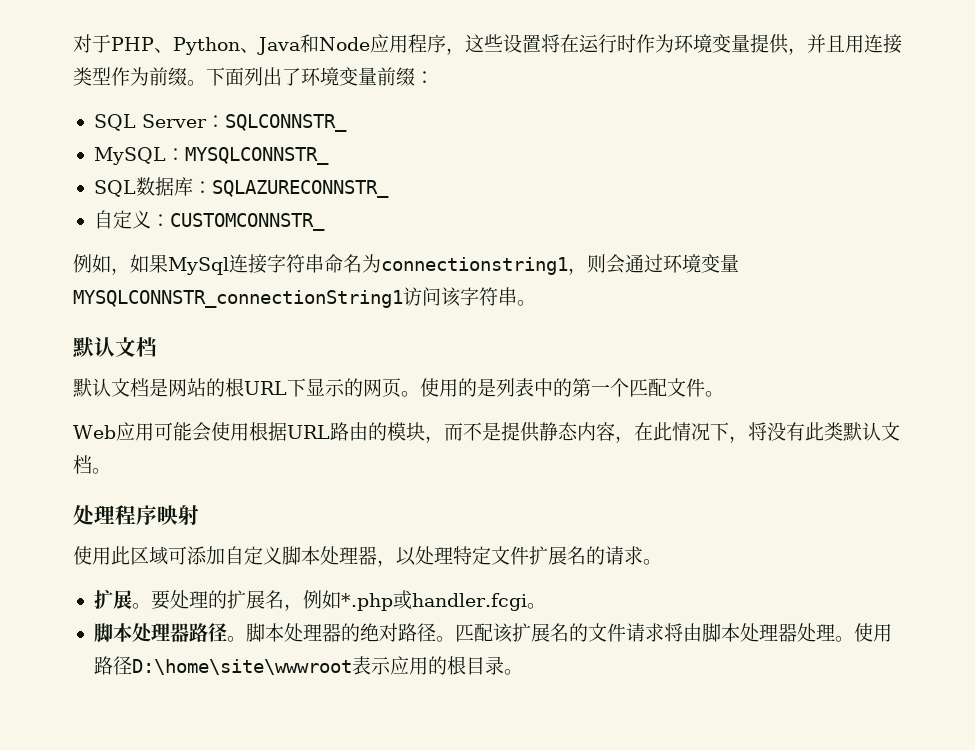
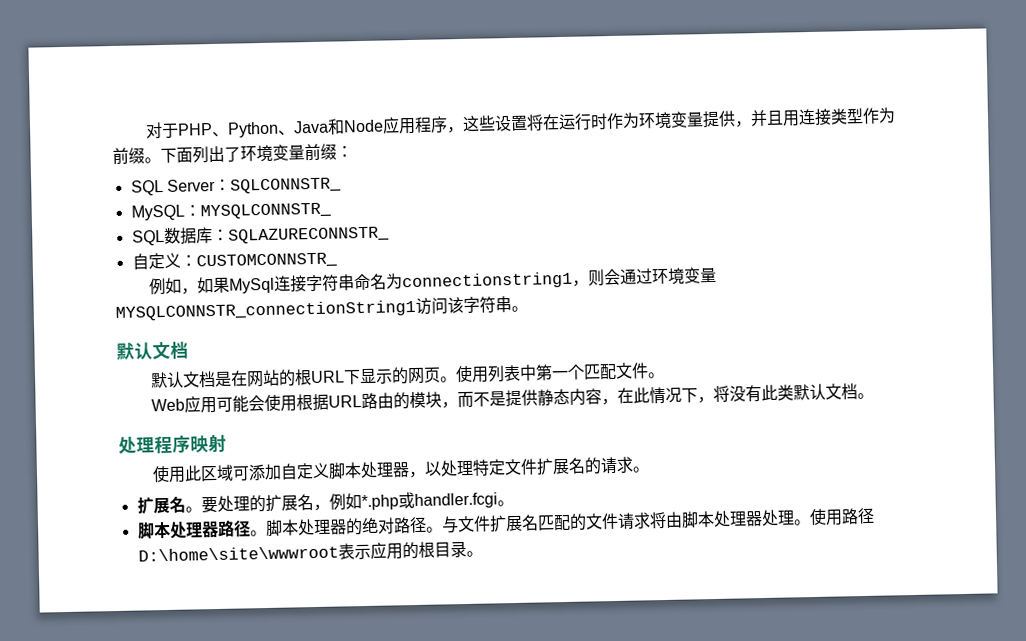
(168, 387) none -> [230,370,249,387] 在
[458,378,572,397] 的是列表中的 -> [487,364,538,383] 列表中
(132, 599) none -> [168,496,186,513] 名
[454,623,569,643] 匹配该扩展名 -> [440,513,571,534] 与文件扩展名匹配

